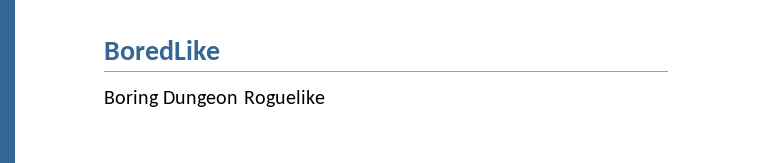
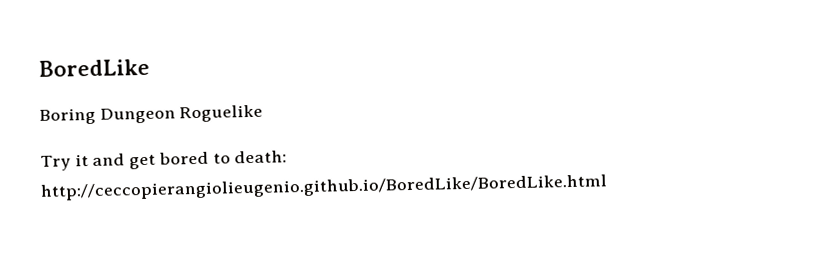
(325, 98) none -> [40,150,288,171] [40,174,607,201] // Try it and get bored to death: http://ceccopierangiolieugenio.github.io/BoredLike/BoredLike.html

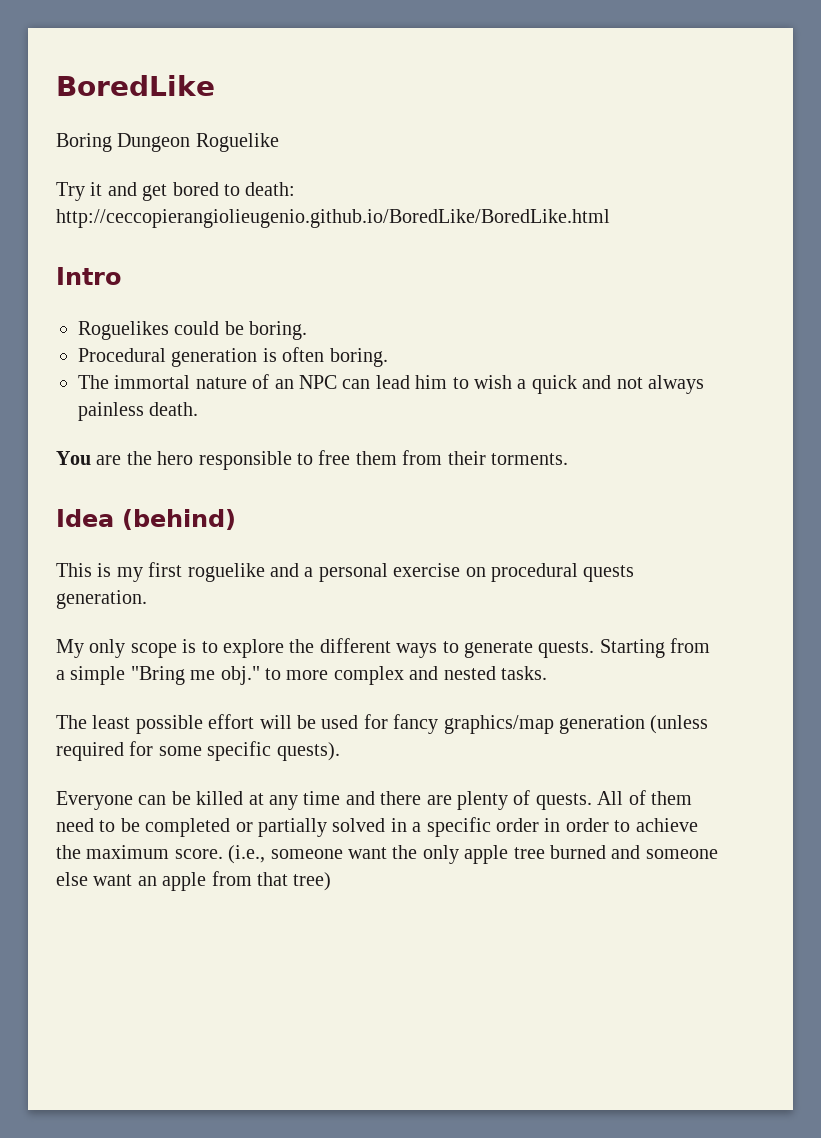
(607, 187) none -> [56,267,121,285] [78,321,308,340] [78,347,388,367] [78,374,704,394] [78,402,199,421] [56,450,568,470] [56,509,236,530] [56,562,635,582] [56,590,147,609] [56,638,711,658] [56,666,547,685] [56,714,709,734] [56,741,340,761] [56,790,692,810] [56,817,698,837] [56,845,718,864] [56,871,332,891] // Intro // Roguelikes could be boring. // Procedural generation is often boring. // The immortal nature of an NPC can lead him to wish a quick and not always painless death. // You are the hero responsible to free them from their torments. // Idea (behind) // This is my first roguelike and a personal exercise on procedural quests generation. // My only scope is to explore the different ways to generate quests. Starting from a simple "Bring me obj." to more complex and nested tasks. // The least possible effort will be used for fancy graphics/map generation (unless required for some specific quests). // Everyone can be killed at any time and there are plenty of quests. All of them need to be completed or partially solved in a specific order in order to achieve the maximum score. (i.e., someone want the only apple tree burned and someone else want an apple from that tree)

